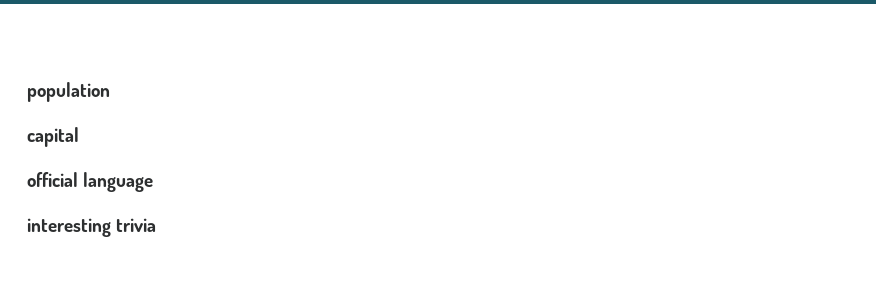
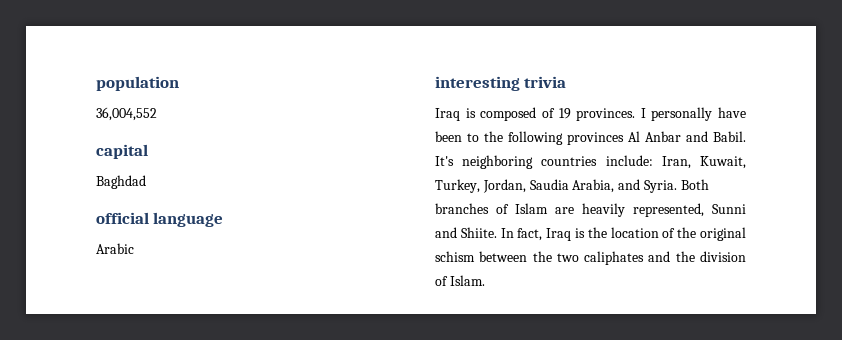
(110, 92) none -> [96,107,157,121] // 36,004,552
(79, 137) none -> [96,175,146,189] // Baghdad
(154, 182) none -> [96,243,134,254] // Arabic
(157, 225) none -> [435,107,746,121] [435,131,746,145] [435,155,746,169] [435,179,709,193] [435,203,746,217] [435,227,746,241] [435,251,746,265] [435,275,485,286] // Iraq is composed of 19 provinces. I personally have been to the following provinces Al Anbar and Babil. It's neighboring countries include: Iran, Kuwait, Turkey, Jordan, Saudia Arabia, and Syria. Both branches of Islam are heavily represented, Sunni and Shiite. In fact, Iraq is the location of the original schism between the two caliphates and the division of Islam.

